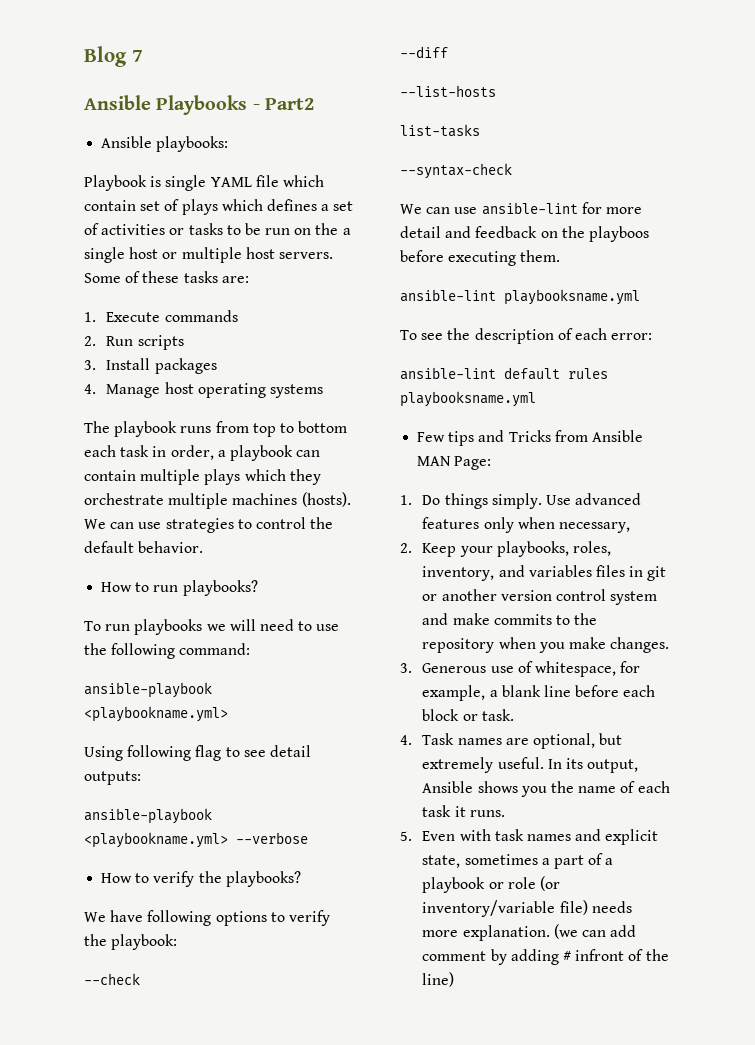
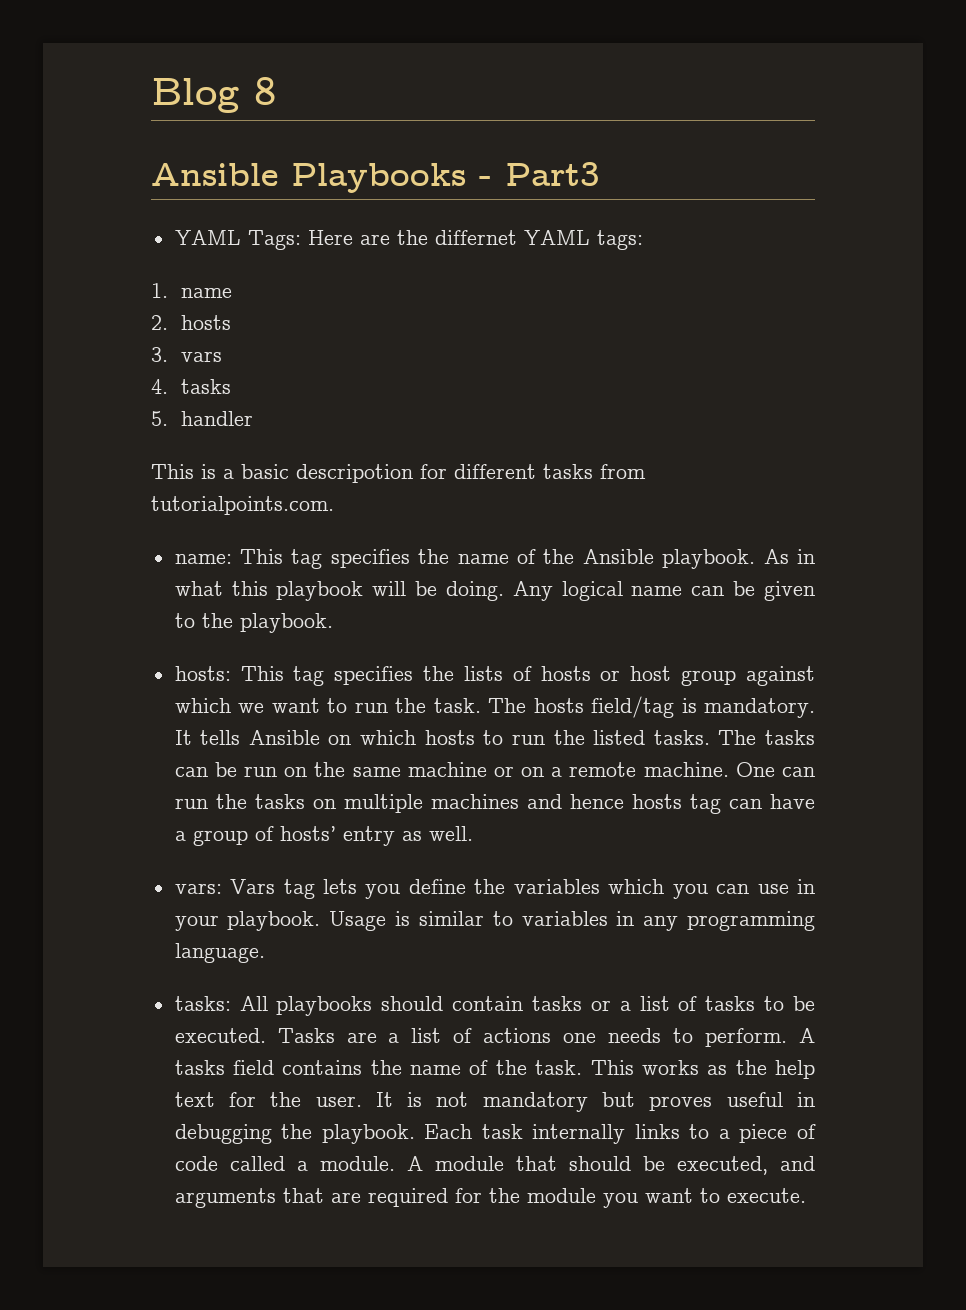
[131,50,143,62] 7 -> [254,77,276,105] 8
[264,98,314,110] [101,136,229,152] [84,175,324,191] [84,199,354,215] [84,223,351,235] [84,247,333,263] [84,271,249,283] [84,310,238,322] [84,335,184,350] [84,358,217,374] [84,382,324,398] [84,421,348,437] [84,445,321,461] [84,469,321,485] [84,492,351,509] [84,517,334,533] [84,541,204,553] [101,580,258,596] [84,619,340,635] [84,643,251,659] [84,682,212,698] [84,706,228,722] [84,745,311,761] [84,771,141,785] [84,808,212,824] [84,832,308,848] [101,871,301,887] [84,910,330,926] [84,934,178,950] [84,973,140,985] [400,46,448,58] [400,85,496,97] [400,124,480,137] [400,163,512,179] [400,202,642,215] [400,226,649,242] [400,250,561,266] [400,289,640,305] [400,328,653,344] [400,367,608,380] [400,391,536,407] [417,430,643,446] [417,456,492,470] [400,493,642,509] [422,517,631,533] [400,541,612,557] [422,565,667,581] [422,589,658,605] [422,613,598,625] [422,637,670,653] [400,661,641,677] [422,685,656,701] [422,709,514,721] [400,733,623,749] [422,757,639,773] [422,781,670,797] [422,805,505,817] [400,829,659,845] [422,853,614,869] [422,876,561,893] [422,900,632,917] [422,924,637,941] [422,949,669,965] [422,972,455,987] Part2 // Ansible playbooks: // Playbook is single YAML file which contain set of plays which defines a set of activities or tasks to be run on the a single host or multiple host servers. Some of these tasks are: // 1. Execute commands // 2. Run scripts // 3. Install packages // 4. Manage host operating systems // The playbook runs from top to bottom each task in order, a playbook can contain multiple plays which they orchestrate multiple machines (hosts). We can use strategies to control the default behavior. // How to run playbooks? // To run playbooks we will need to use the following command: // ansible-playbook <playbookname.yml> // Using following flag to see detail outputs: // ansible-playbook <playbookname.yml> --verbose // How to verify the playbooks? // We have following options to verify the playbook: // --check // --diff // --list-hosts // list-tasks // --syntax-check // We can use ansible-lint for more detail and feedback on the playboos before executing them. // ansible-lint playbooksname.yml // To see the description of each error: // ansible-lint default rules playbooksname.yml // Few tips and Tricks from Ansible MAN Page: // 1. Do things simply. Use advanced features only when necessary, // 2. Keep your playbooks, roles, inventory, and variables files in git or another version control system and make commits to the repository when you make changes. // 3. Generous use of whitespace, for example, a blank line before each block or task. // 4. Task names are optional, but extremely useful. In its output, Ansible shows you the name of each task it runs. // 5. Even with task names and explicit state, sometimes a part of a playbook or role (or inventory/variable file) needs more explanation. (we can add comment by adding # infront of the line) -> [505,162,600,186] [174,230,643,250] [151,283,233,298] [151,315,232,330] [151,347,223,362] [151,379,232,394] [151,411,254,426] [151,464,646,483] [151,496,334,515] [174,549,815,569] [174,581,816,601] [174,613,333,633] [174,666,816,686] [174,696,816,718] [174,730,815,745] [174,762,815,777] [174,794,815,814] [174,826,473,846] [174,879,815,899] [174,911,816,931] [174,943,265,963] [174,996,815,1016] [174,1028,816,1047] [174,1060,815,1079] [174,1092,815,1112] [174,1124,816,1144] [174,1156,815,1175] [174,1188,806,1208] Part3 // YAML Tags: Here are the differnet YAML tags: // 1. name // 2. hosts // 3. vars // 4. tasks // 5. handler // This is a basic descripotion for different tasks from tutorialpoints.com. // name: This tag specifies the name of the Ansible playbook. As in what this playbook will be doing. Any logical name can be given to the playbook. // hosts: This tag specifies the lists of hosts or host group against which we want to run the task. The hosts field/tag is mandatory. It tells Ansible on which hosts to run the listed tasks. The tasks can be run on the same machine or on a remote machine. One can run the tasks on multiple machines and hence hosts tag can have a group of hosts’ entry as well. // vars: Vars tag lets you define the variables which you can use in your playbook. Usage is similar to variables in any programming language. // tasks: All playbooks should contain tasks or a list of tasks to be executed. Tasks are a list of actions one needs to perform. A tasks field contains the name of the task. This works as the help text for the user. It is not mandatory but proves useful in debugging the playbook. Each task internally links to a piece of code called a module. A module that should be executed, and arguments that are required for the module you want to execute.

